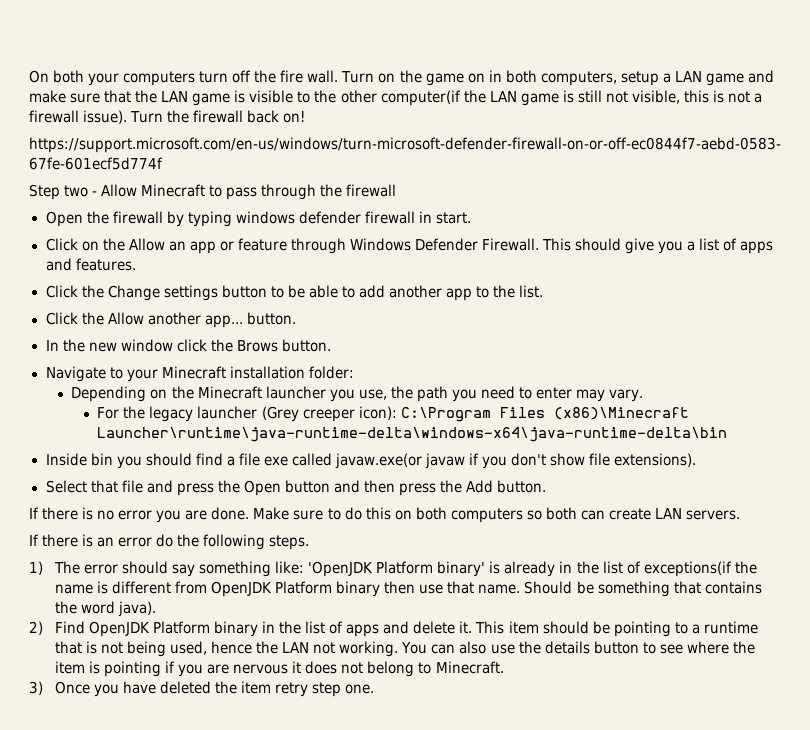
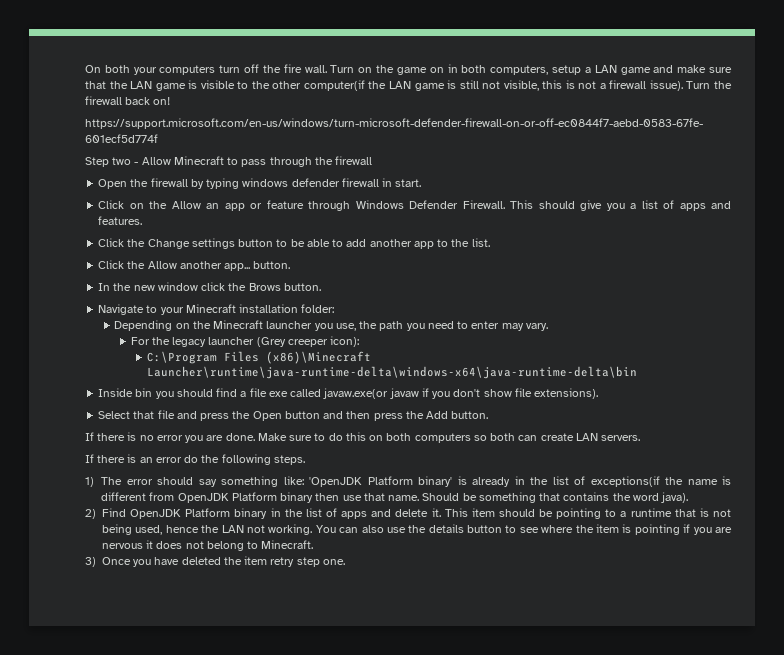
(397, 413) none -> (360, 341) //

